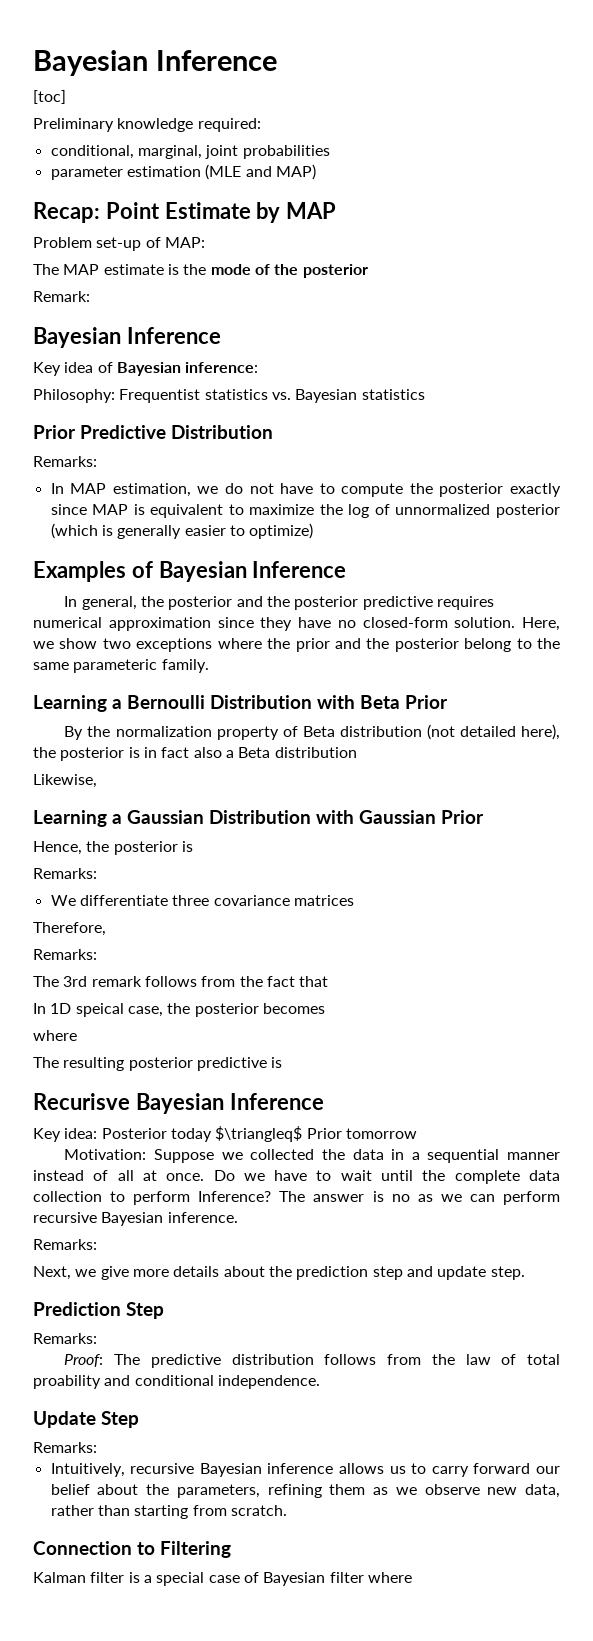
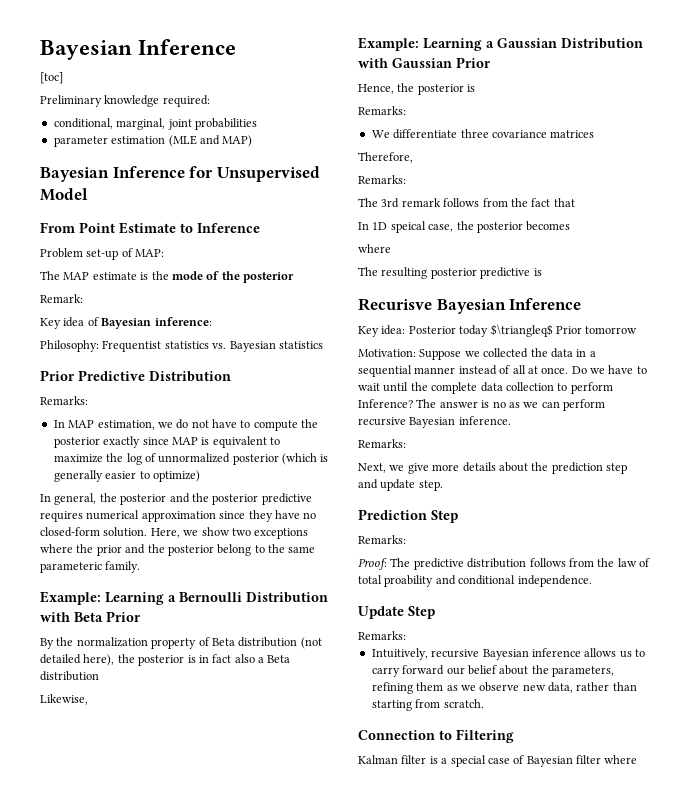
[33,202,337,223] Recap: Point Estimate by MAP -> [40,166,320,182] [40,188,88,201] [40,222,260,234] Bayesian Inference for Unsupervised Model // From Point Estimate to Inference
[33,327,221,348] // Bayesian Inference -> (83, 298) none
[33,561,347,582] // Examples of Bayesian Inference -> (200, 476) none
(209, 666) none -> [40,591,101,605] Example:
(97, 781) none -> [358,37,419,51] Example:

